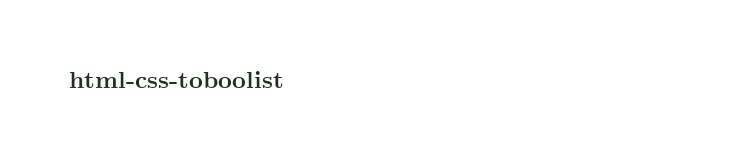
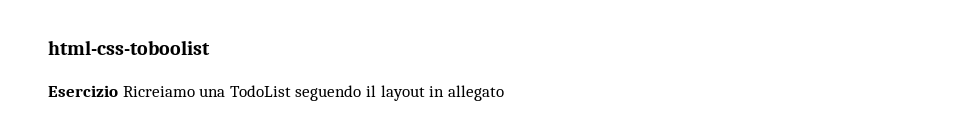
(284, 79) none -> [48,85,504,101] // Esercizio Ricreiamo una TodoList seguendo il layout in allegato

